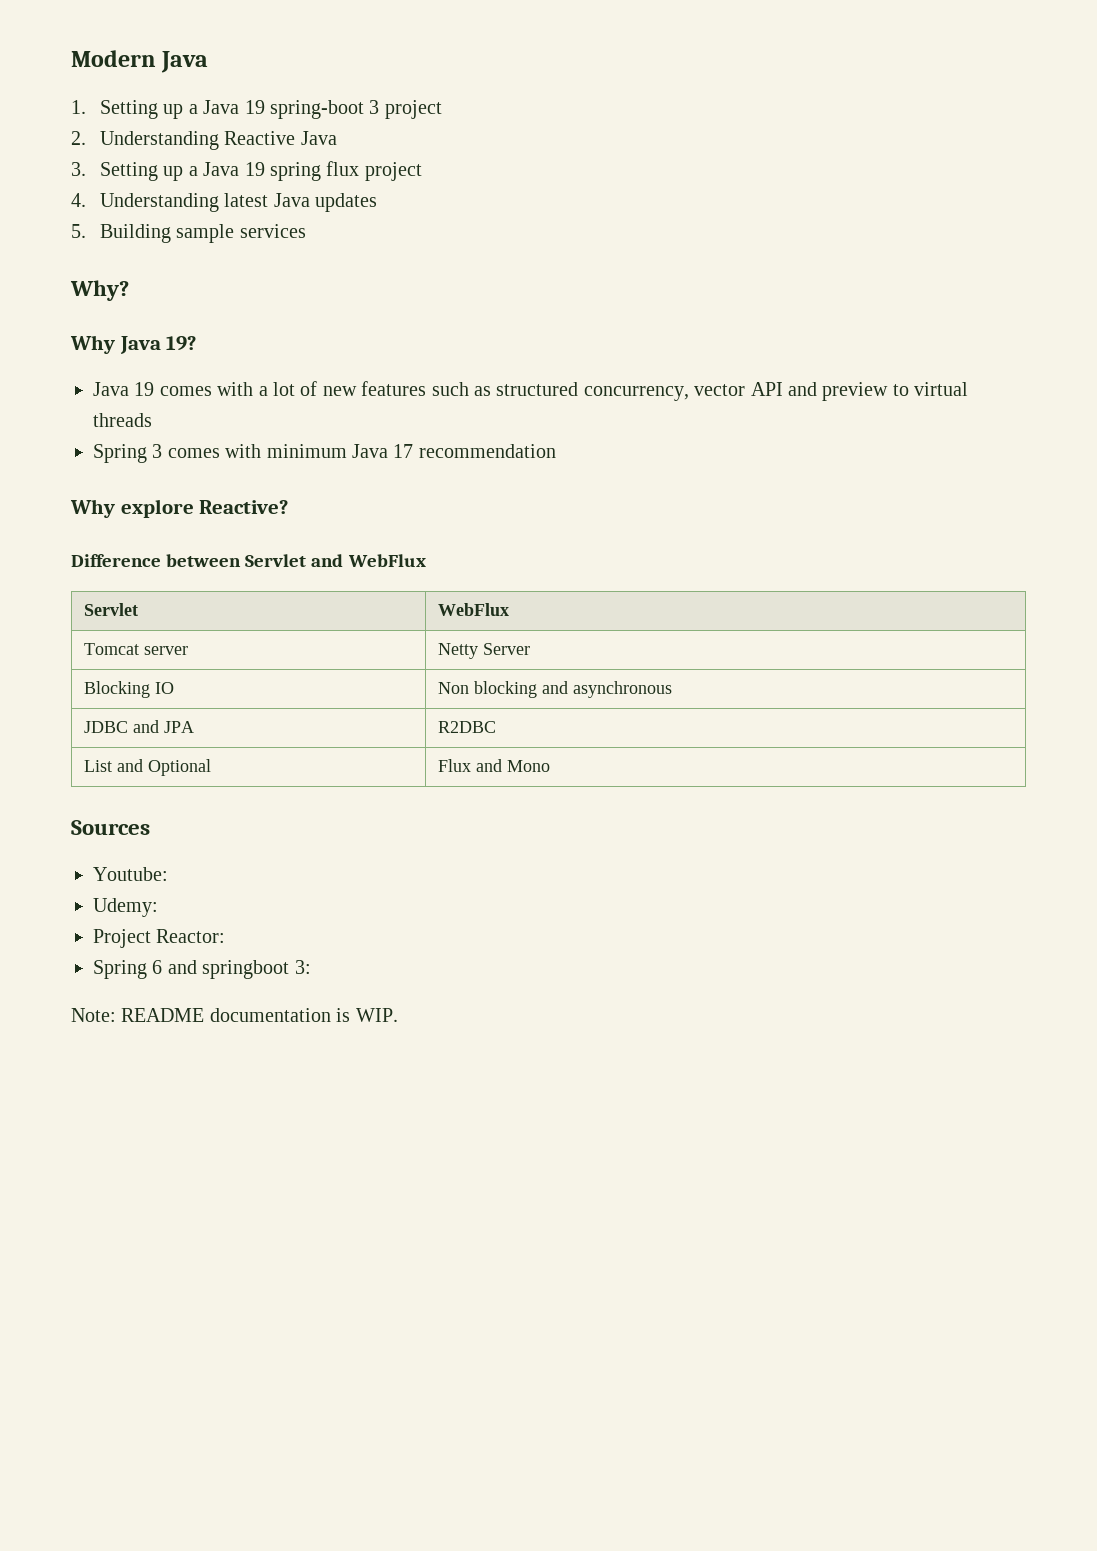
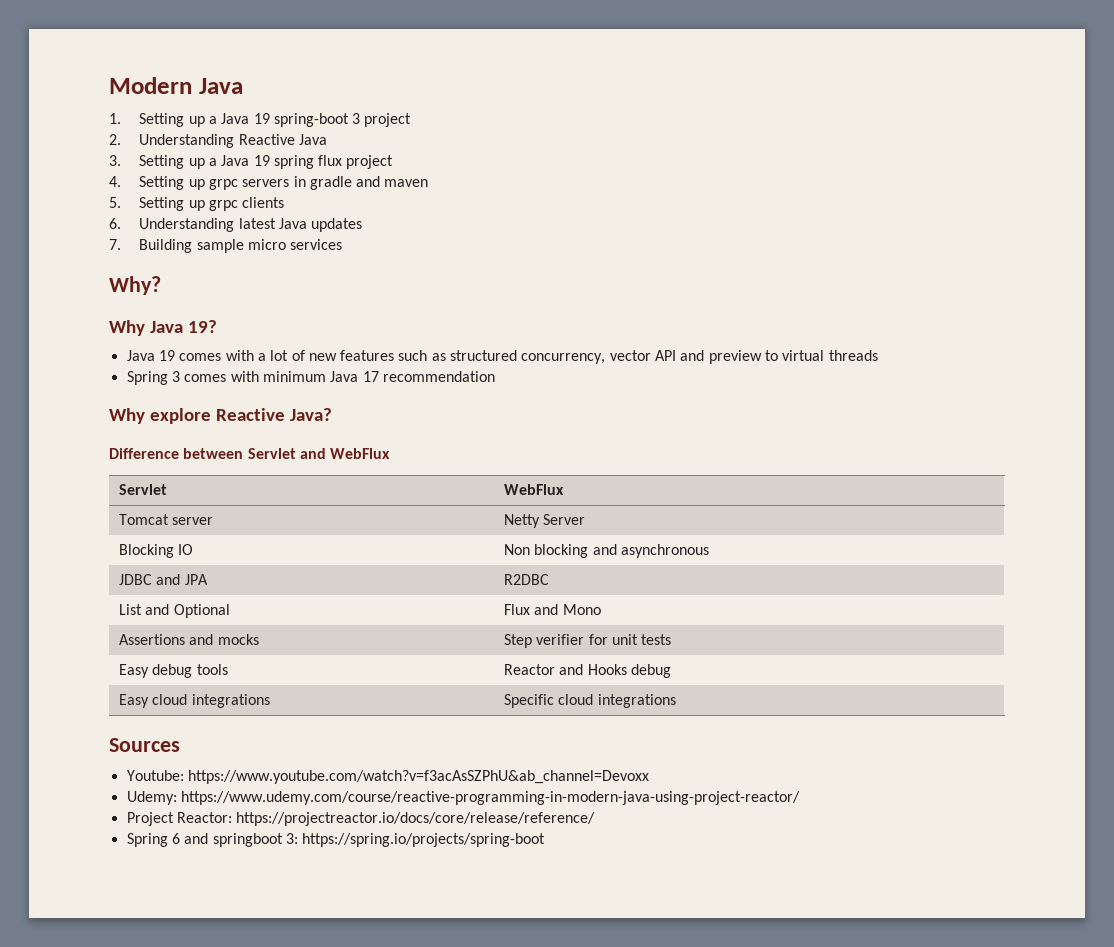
(86, 200) none -> [139,176,429,190] [109,197,285,211] [109,218,121,229] Setting up grpc servers in gradle and maven // 5. Setting up grpc clients // 6.
[71,224,86,238] 5. -> [109,239,121,250] 7.
(235, 233) none -> [247,239,286,250] micro
[199,500,289,514] Reactive? -> [215,408,332,421] Reactive Java?
(551, 766) none -> [119,634,259,645] [504,634,672,648] [119,664,228,678] [504,664,672,678] [119,694,270,708] [504,694,676,708] // Assertions and mocks | Step verifier for unit tests // Easy debug tools | Reactor and Hooks debug // Easy cloud integrations | Specific cloud integrations
(168, 874) none -> [187,770,649,784] https://www.youtube.com/watch?v=f3acAsSZPhU&ab_channel=Devoxx
(158, 907) none -> [180,791,800,805] https://www.udemy.com/course/reactive-programming-in-modern-java-using-project-reactor/
(226, 936) none -> [236,812,596,826] https://projectreactor.io/docs/core/release/reference/
[71,1008,398,1022] // Note: README documentation is WIP. -> [302,833,546,847] https://spring.io/projects/spring-boot

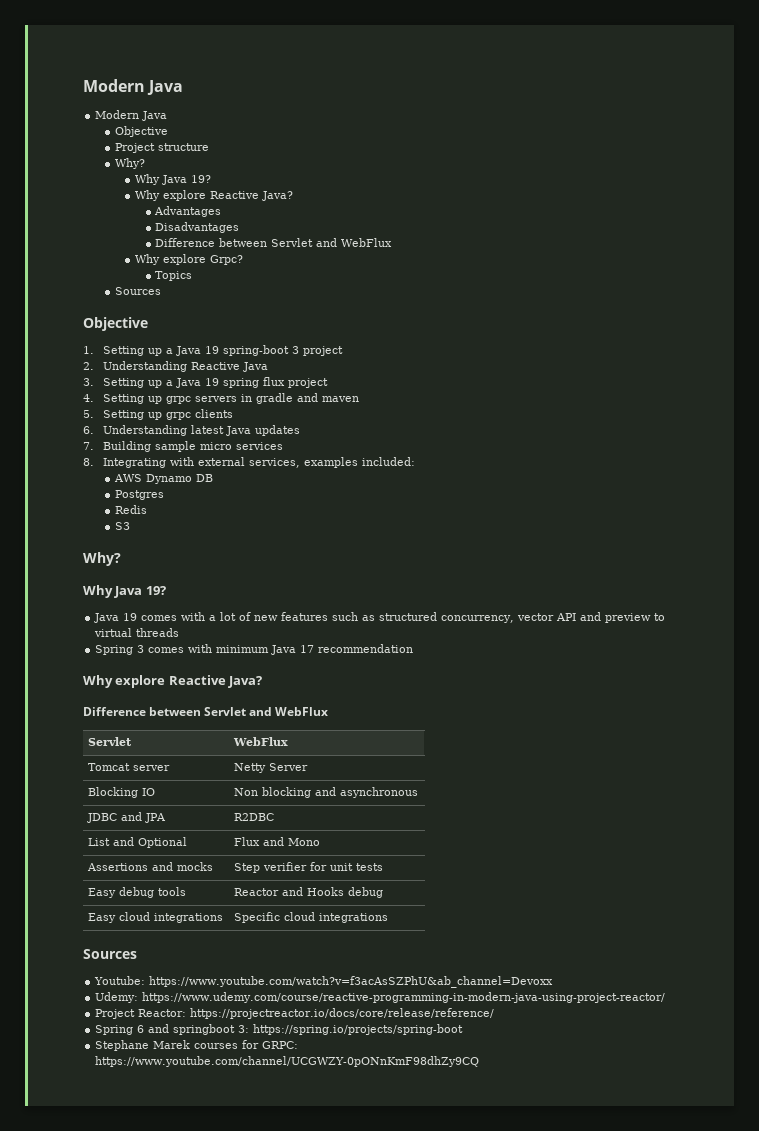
[109,77,243,94] Modern Java -> [83,79,184,95] [95,110,168,121] [115,126,169,137] [115,143,210,153] [115,158,146,169] [135,174,212,185] [135,190,294,201] [154,206,222,217] [155,222,240,233] [155,238,393,247] [135,254,244,265] [155,271,193,281] [115,287,162,295] [83,317,148,331] Modern Java // Modern Java // Objective // Project structure // Why? // Why Java 19? // Why explore Reactive Java? // Advantages // Disadvantages // Difference between Servlet and WebFlux // Why explore Grpc? // Topics // Sources // Objective
(343, 244) none -> [83,457,416,468] [114,474,214,484] [115,490,165,500] [115,505,148,514] [115,522,131,530] // 8. Integrating with external services, examples included: // AWS Dynamo DB // Postgres // Redis // S3
(546, 840) none -> [95,1040,299,1051] [95,1056,480,1067] // Stephane Marek courses for GRPC: https://www.youtube.com/channel/UCGWZY-0pONnKmF98dhZy9CQ

